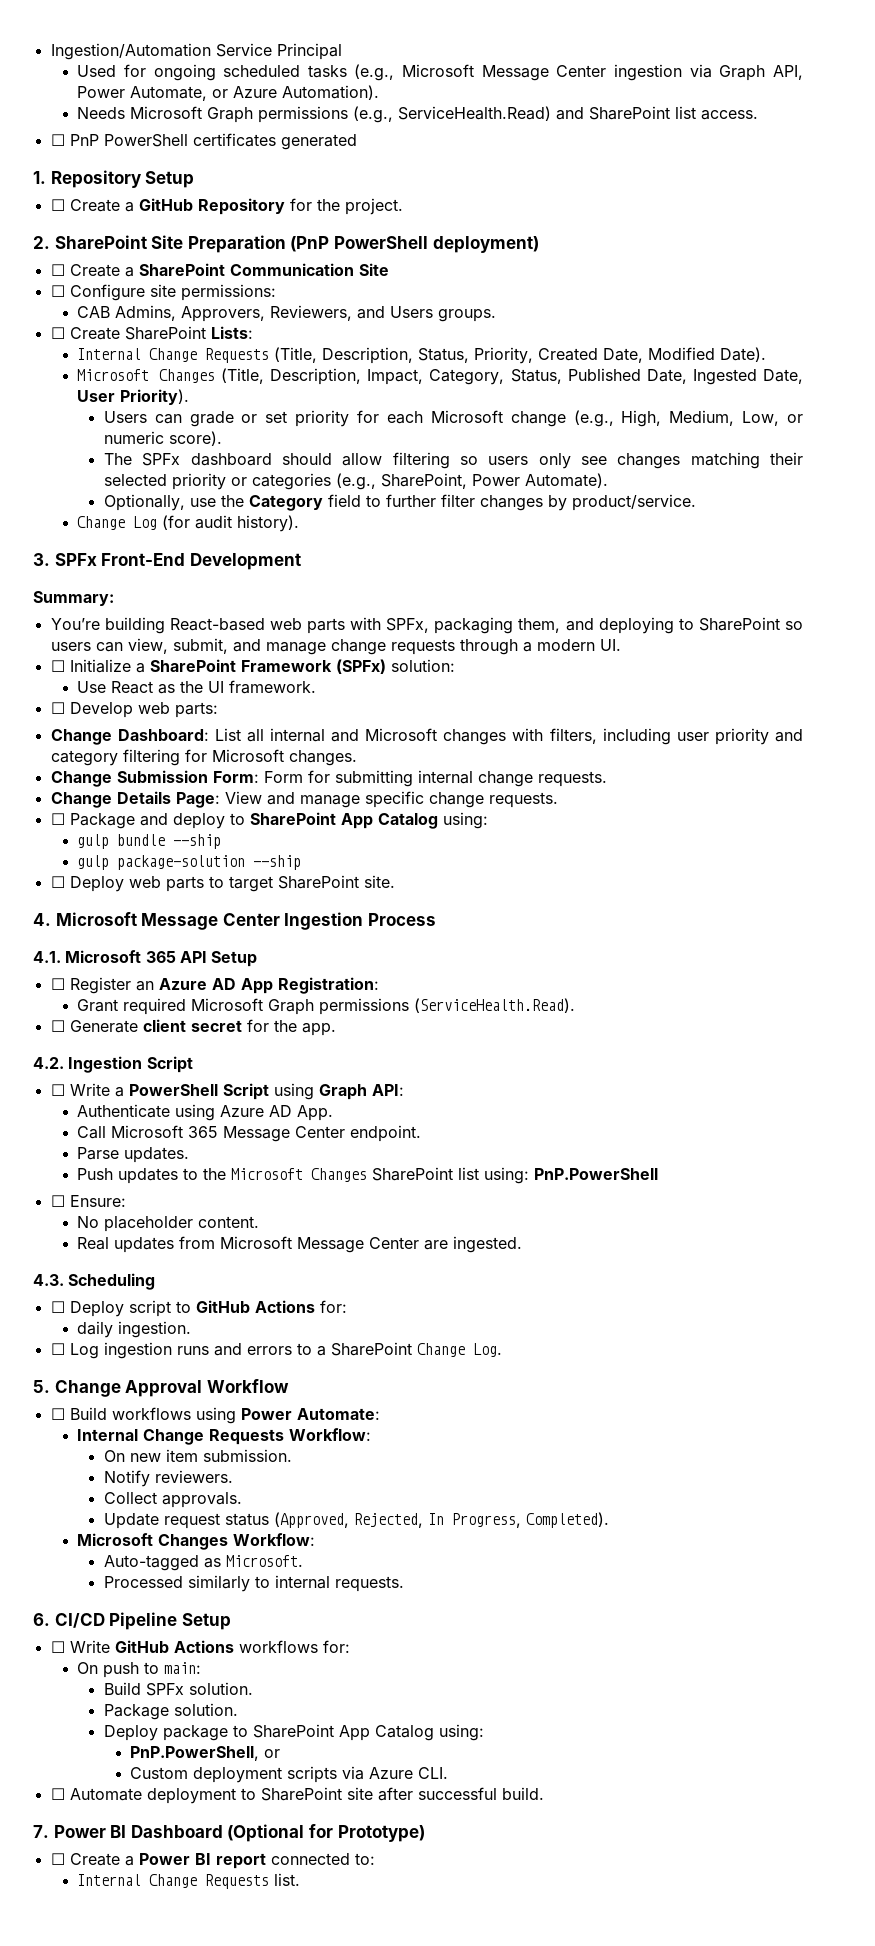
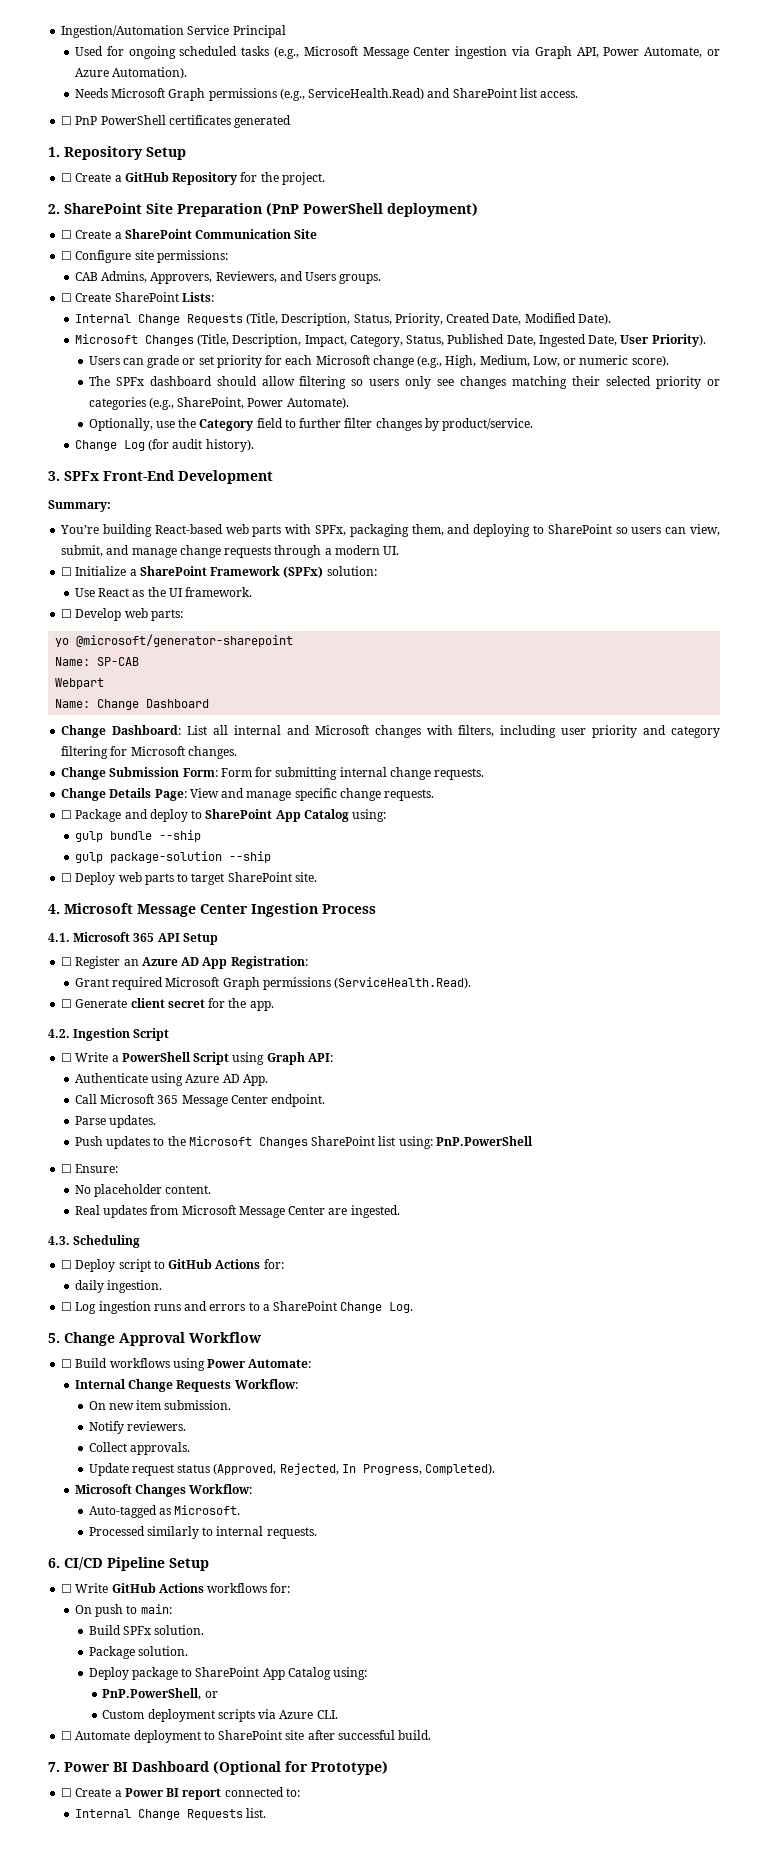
(218, 710) none -> [55,634,294,647] [55,657,140,666] [55,678,105,689] [55,699,210,710] // yo @microsoft/generator-sharepoint // Name: SP-CAB // Webpart // Name: Change Dashboard

